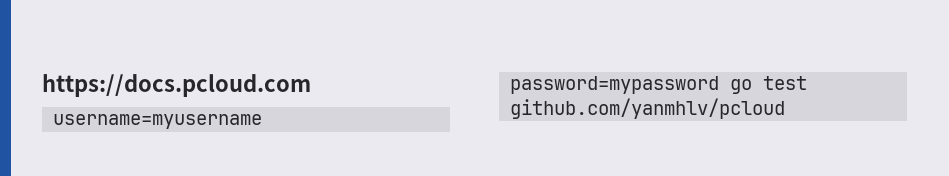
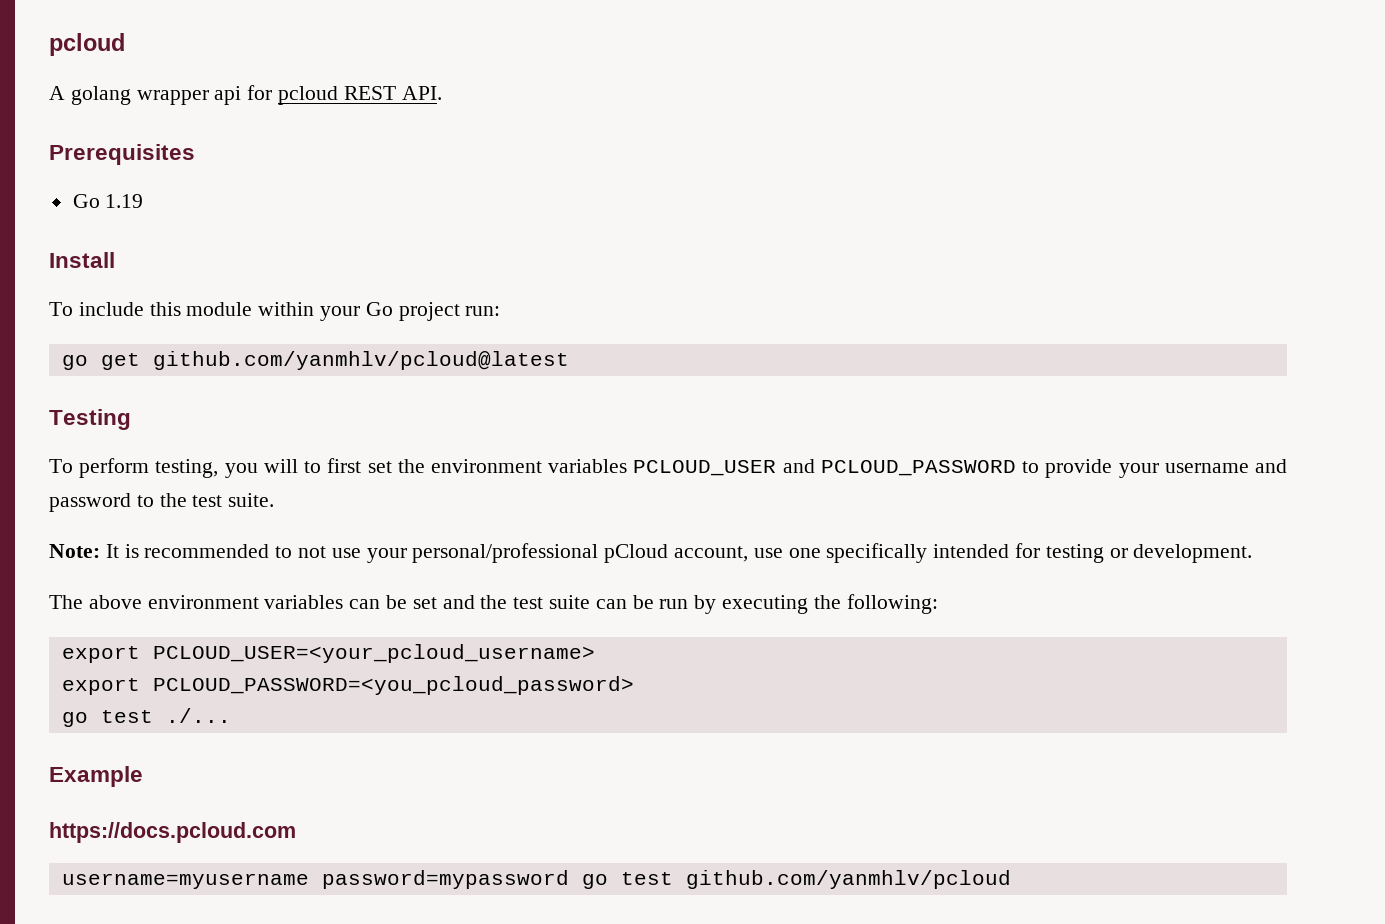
(42, 85) none -> [49,33,125,56] [49,85,442,105] [49,144,195,165] [72,194,144,208] [49,252,115,268] [49,302,501,321] [61,351,569,370] [49,409,131,430] [49,458,1287,478] [49,493,275,512] [49,543,1253,563] [49,594,938,614] [61,644,595,663] [61,676,634,695] [61,708,231,727] [49,766,143,787] pcloud // A golang wrapper api for pcloud REST API. // Prerequisites // Go 1.19 // Install // To include this module within your Go project run: // go get github.com/yanmhlv/pcloud@latest // Testing // To perform testing, you will to first set the environment variables PCLOUD_USER and PCLOUD_PASSWORD to provide your username and password to the test suite. // Note: It is recommended to not use your personal/professional pCloud account, use one specifically intended for testing or development. // The above environment variables can be set and the test suite can be run by executing the following: // export PCLOUD_USER=<your_pcloud_username> // export PCLOUD_PASSWORD=<you_pcloud_password> // go test ./... // Example //

